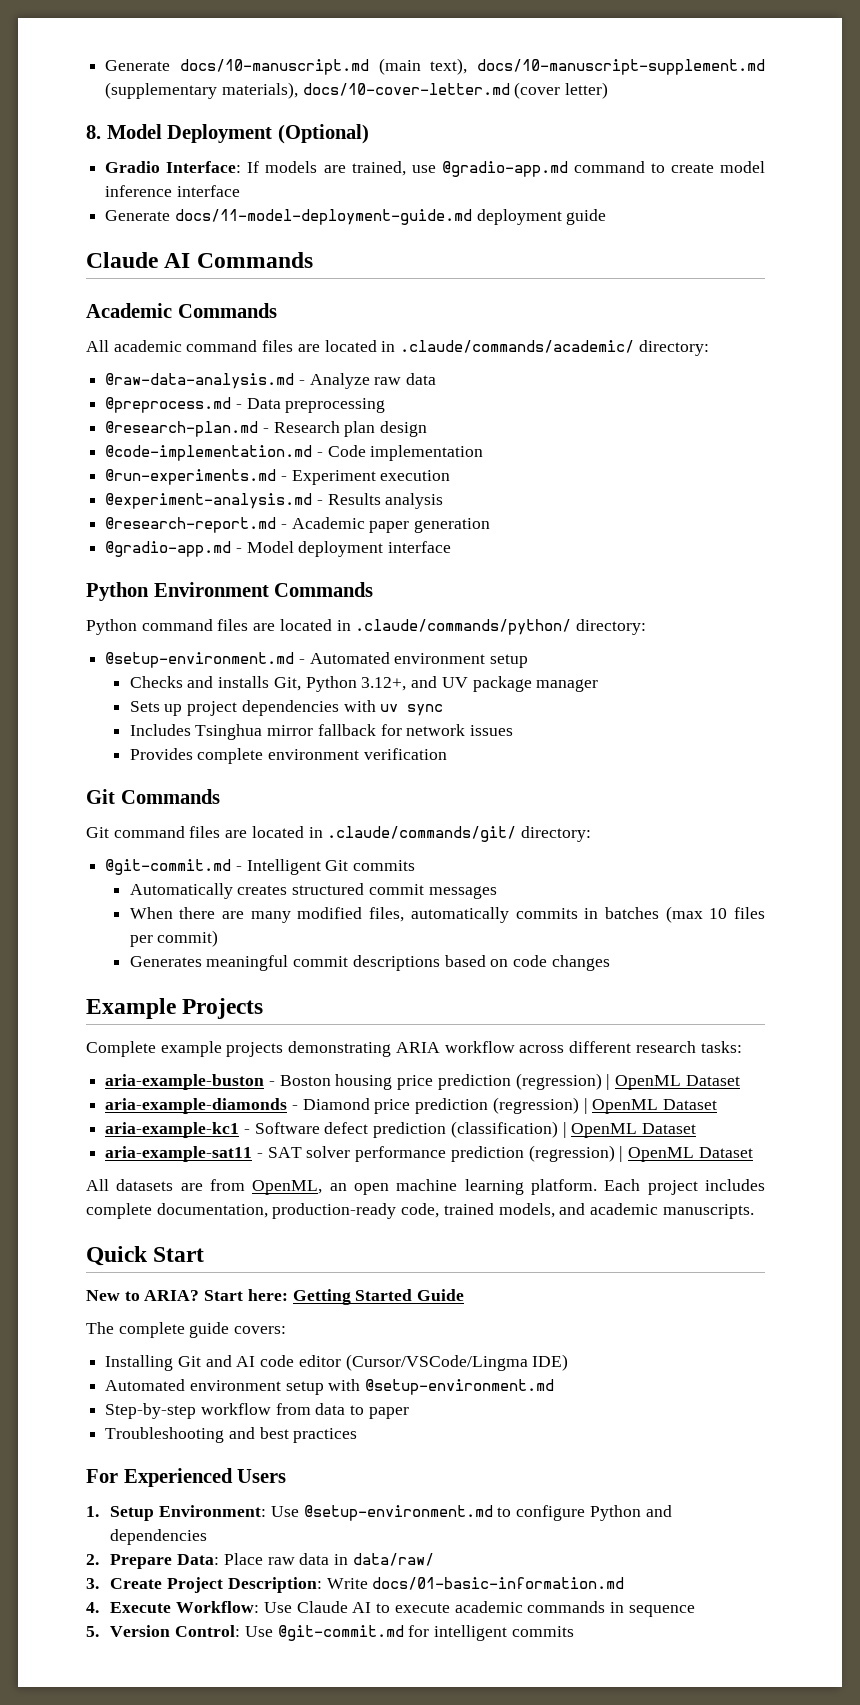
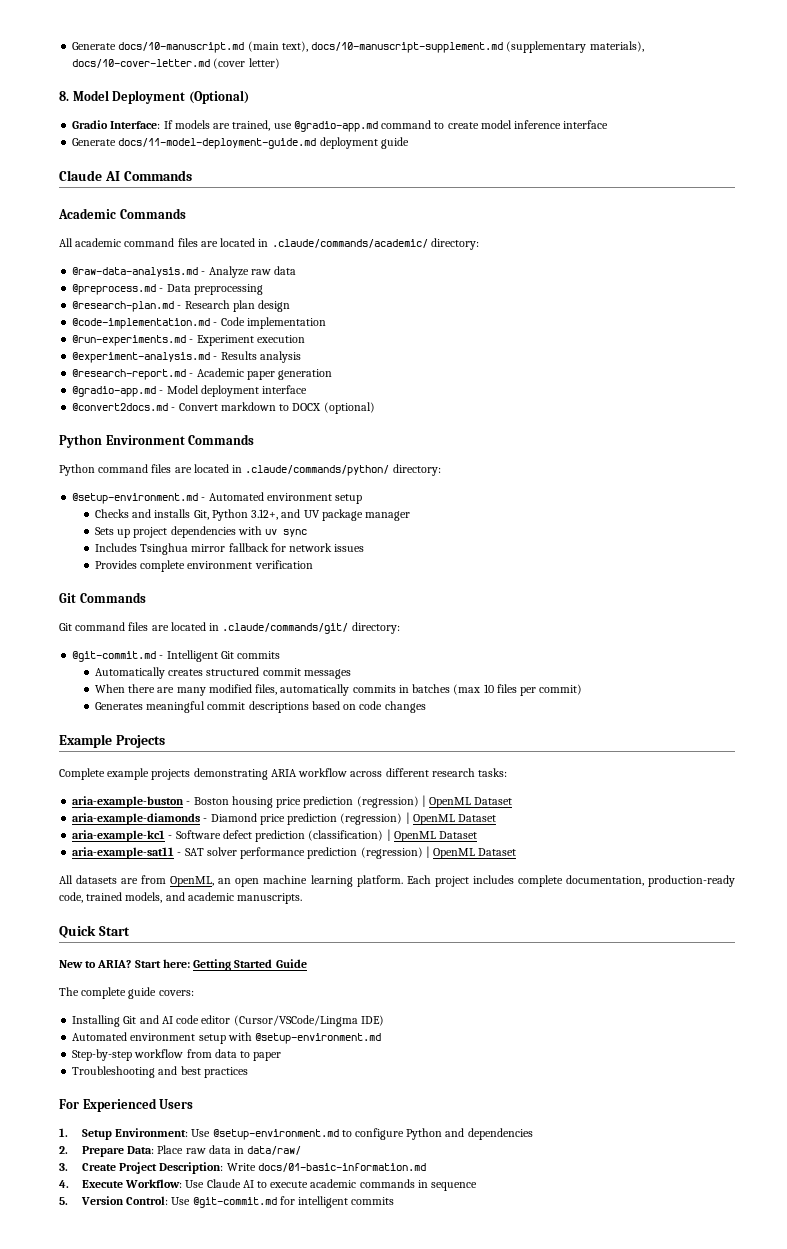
(452, 547) none -> [72,402,375,414] // @convert2docs.md - Convert markdown to DOCX (optional)

